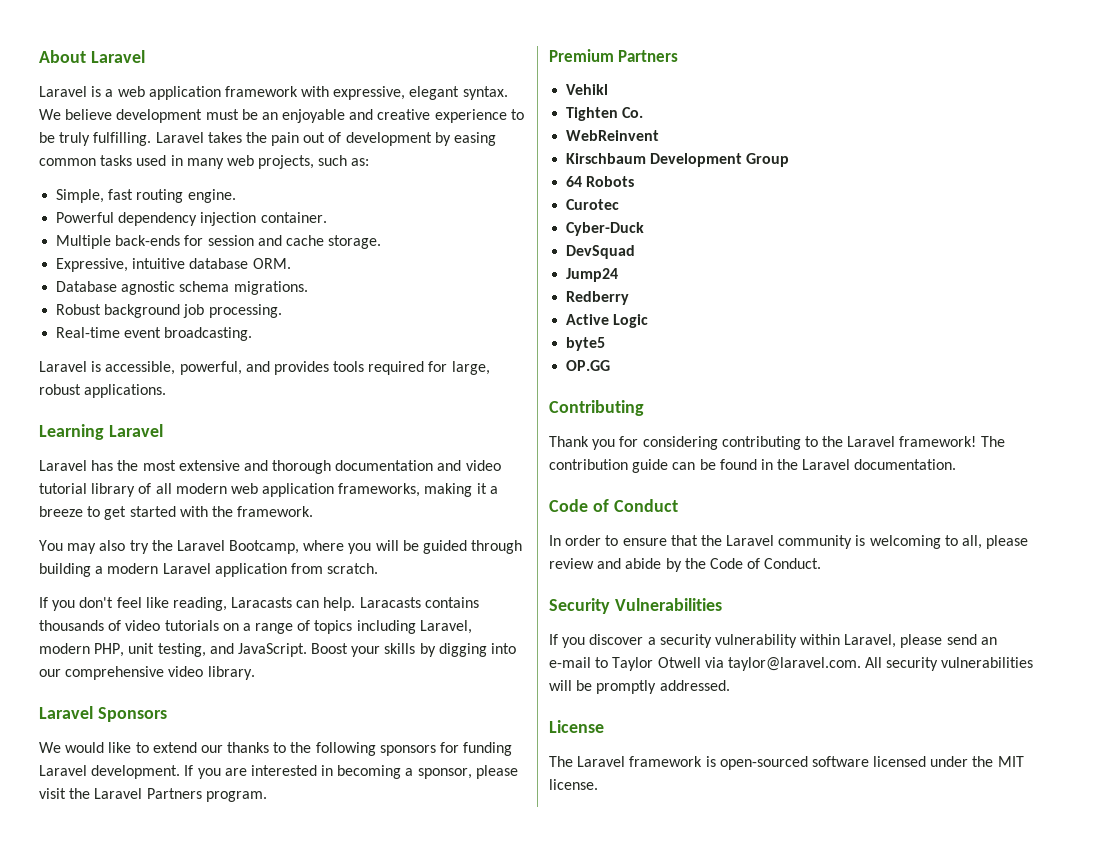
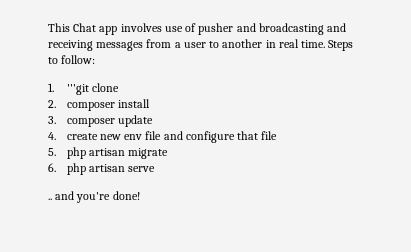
[39,50,145,63] [39,86,508,100] [39,109,524,123] [39,132,497,146] [39,155,370,169] [56,189,236,203] [56,212,327,226] [56,235,382,249] [56,258,291,272] [56,281,308,295] [56,304,282,318] [56,327,253,341] [39,361,490,375] [39,384,167,398] [39,424,163,440] [39,460,501,474] [39,483,498,497] [39,506,314,520] [39,540,523,554] [39,563,379,577] [39,597,479,611] [39,620,472,634] [39,643,517,657] [39,666,255,680] [39,706,167,722] [39,742,513,756] [39,765,518,779] [39,788,267,802] [549,49,679,62] [566,84,609,95] [566,107,644,121] [566,130,660,141] [566,153,790,167] [566,176,635,187] [566,199,620,210] [566,222,645,236] [566,245,636,259] [566,268,619,282] [566,291,630,305] [566,314,649,328] [566,337,606,351] [566,360,611,371] [549,400,644,416] [549,436,1005,450] [549,459,957,473] [549,499,678,512] [549,535,1029,549] [549,558,822,572] [549,598,722,614] [549,634,997,648] [549,657,1034,671] [549,680,730,694] [549,720,604,733] [549,756,1024,770] [549,779,598,790] About Laravel // Laravel is a web application framework with expressive, elegant syntax. We believe development must be an enjoyable and creative experience to be truly fulfilling. Laravel takes the pain out of development by easing common tasks used in many web projects, such as: // Simple, fast routing engine. // Powerful dependency injection container. // Multiple back-ends for session and cache storage. // Expressive, intuitive database ORM. // Database agnostic schema migrations. // Robust background job processing. // Real-time event broadcasting. // Laravel is accessible, powerful, and provides tools required for large, robust applications. // Learning Laravel // Laravel has the most extensive and thorough documentation and video tutorial library of all modern web application frameworks, making it a breeze to get started with the framework. // You may also try the Laravel Bootcamp, where you will be guided through building a modern Laravel application from scratch. // If you don't feel like reading, Laracasts can help. Laracasts contains thousands of video tutorials on a range of topics including Laravel, modern PHP, unit testing, and JavaScript. Boost your skills by digging into our comprehensive video library. // Laravel Sponsors // We would like to extend our thanks to the following sponsors for funding Laravel development. If you are interested in becoming a sponsor, please visit the Laravel Partners program. // Premium Partners // Vehikl // Tighten Co. // WebReinvent // Kirschbaum Development Group // 64 Robots // Curotec // Cyber-Duck // DevSquad // Jump24 // Redberry // Active Logic // byte5 // OP.GG // Contributing // Thank you for considering contributing to the Laravel framework! The contribution guide can be found in the Laravel documentation. // Code of Conduct // In order to ensure that the Laravel community is welcoming to all, please review and abide by the Code of Conduct. // Security Vulnerabilities // If you discover a security vulnerability within Laravel, please send an e-mail to Taylor Otwell via taylor@laravel.com. All security vulnerabilities will be promptly addressed. // License // The Laravel framework is open-sourced software licensed under the MIT license. -> [48,23,347,35] [48,39,354,51] [48,55,96,64] [48,83,119,95] [48,99,150,111] [48,115,153,127] [48,131,278,143] [48,147,169,159] [48,163,156,175] [48,191,140,203] This Chat app involves use of pusher and broadcasting and receiving messages from a user to another in real time. Steps to follow: // 1. '''git clone // 2. composer install // 3. composer update // 4. create new env file and configure that file // 5. php artisan migrate // 6. php artisan serve // .. and you're done!

